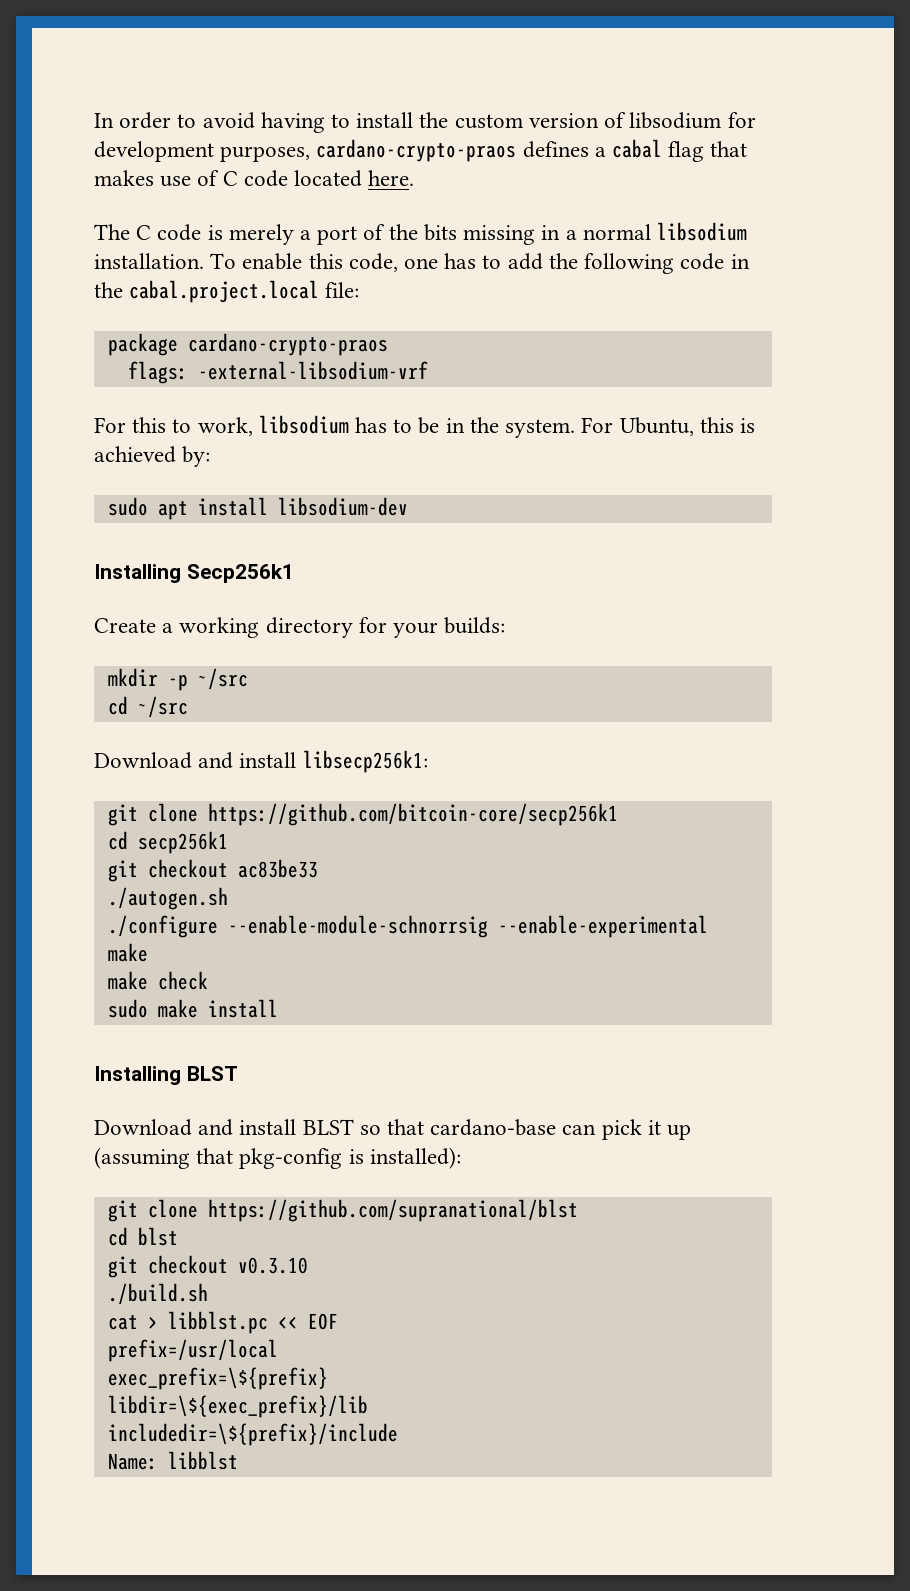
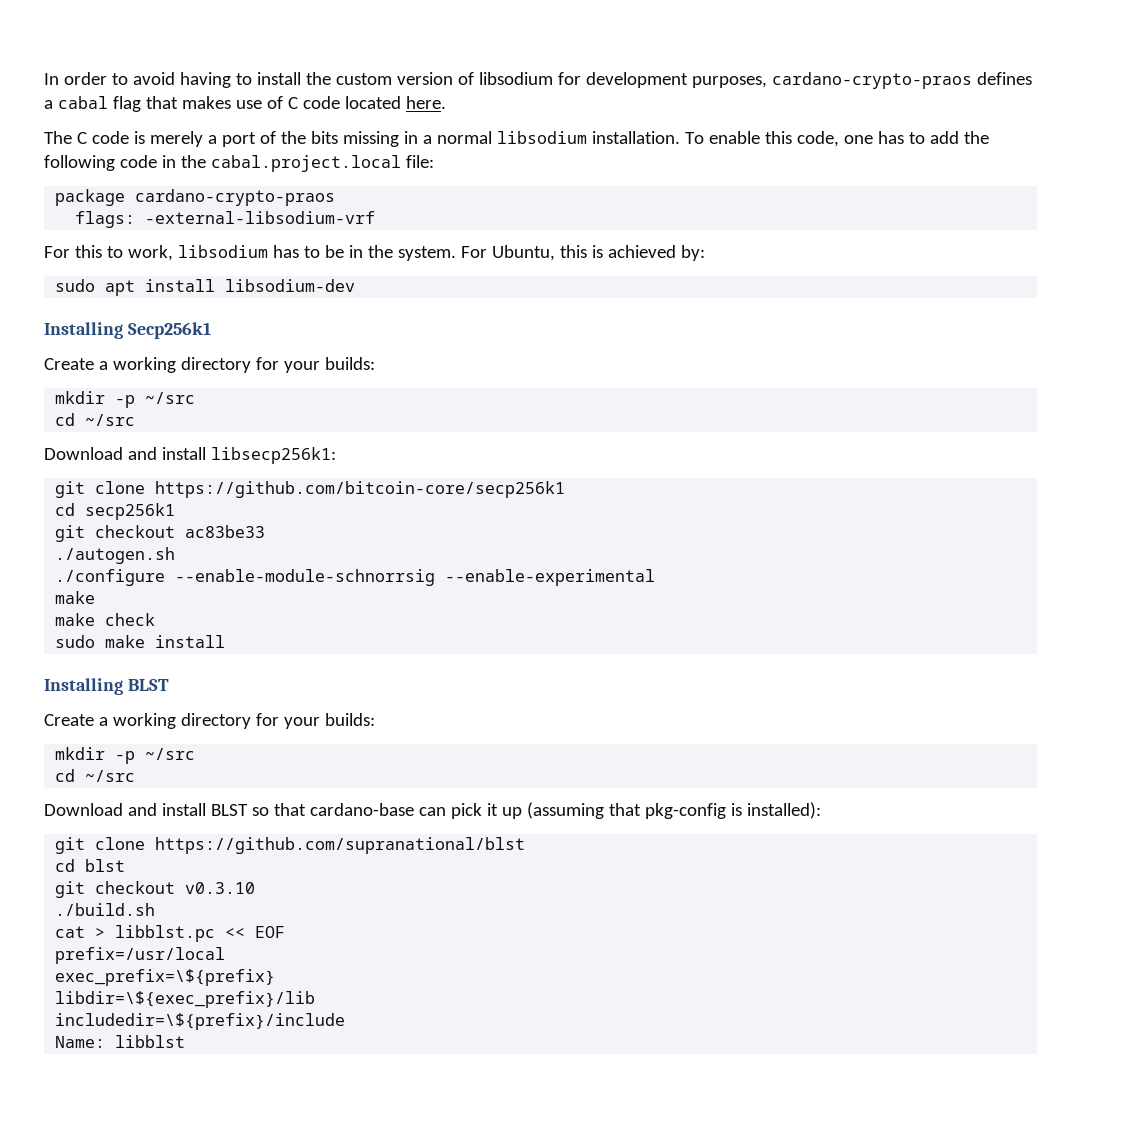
(238, 1073) none -> [44,713,375,729] [55,747,196,764] [55,769,136,782] // Create a working directory for your builds: // mkdir -p ~/src // cd ~/src

